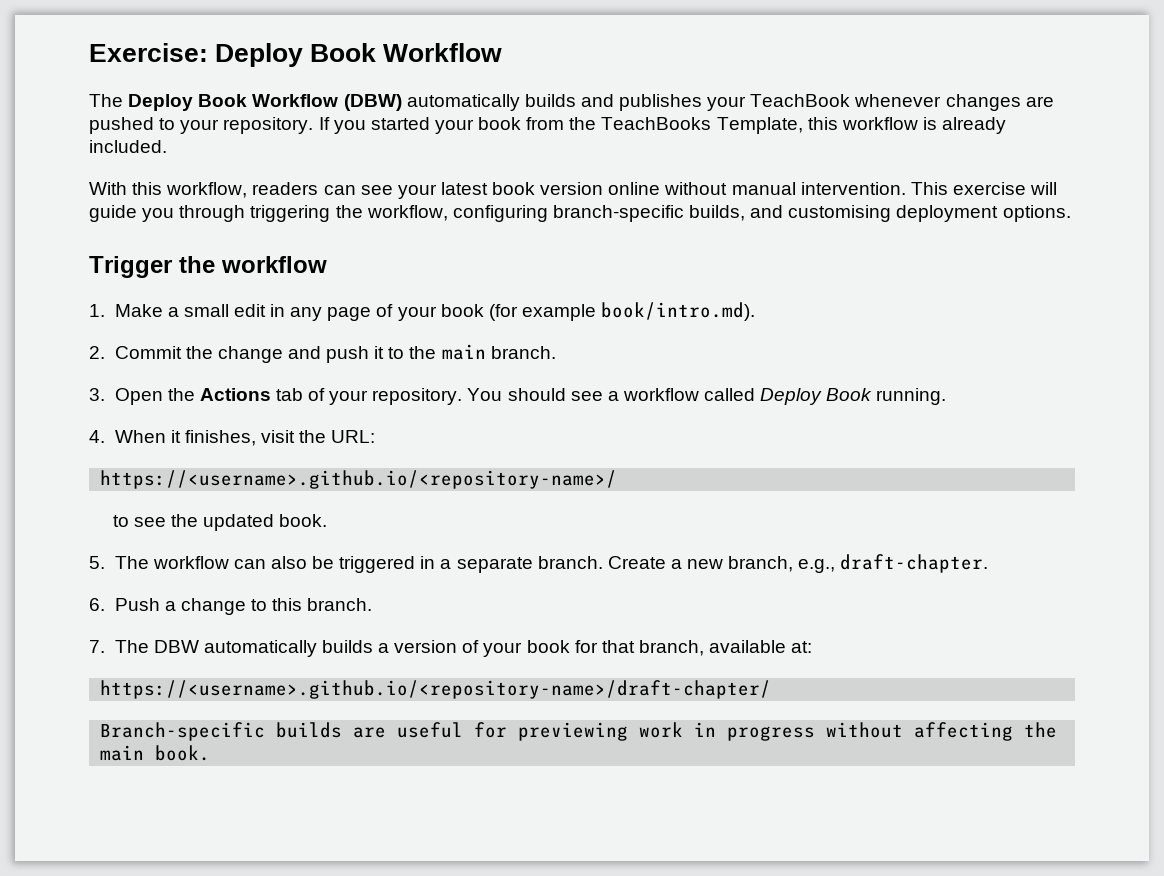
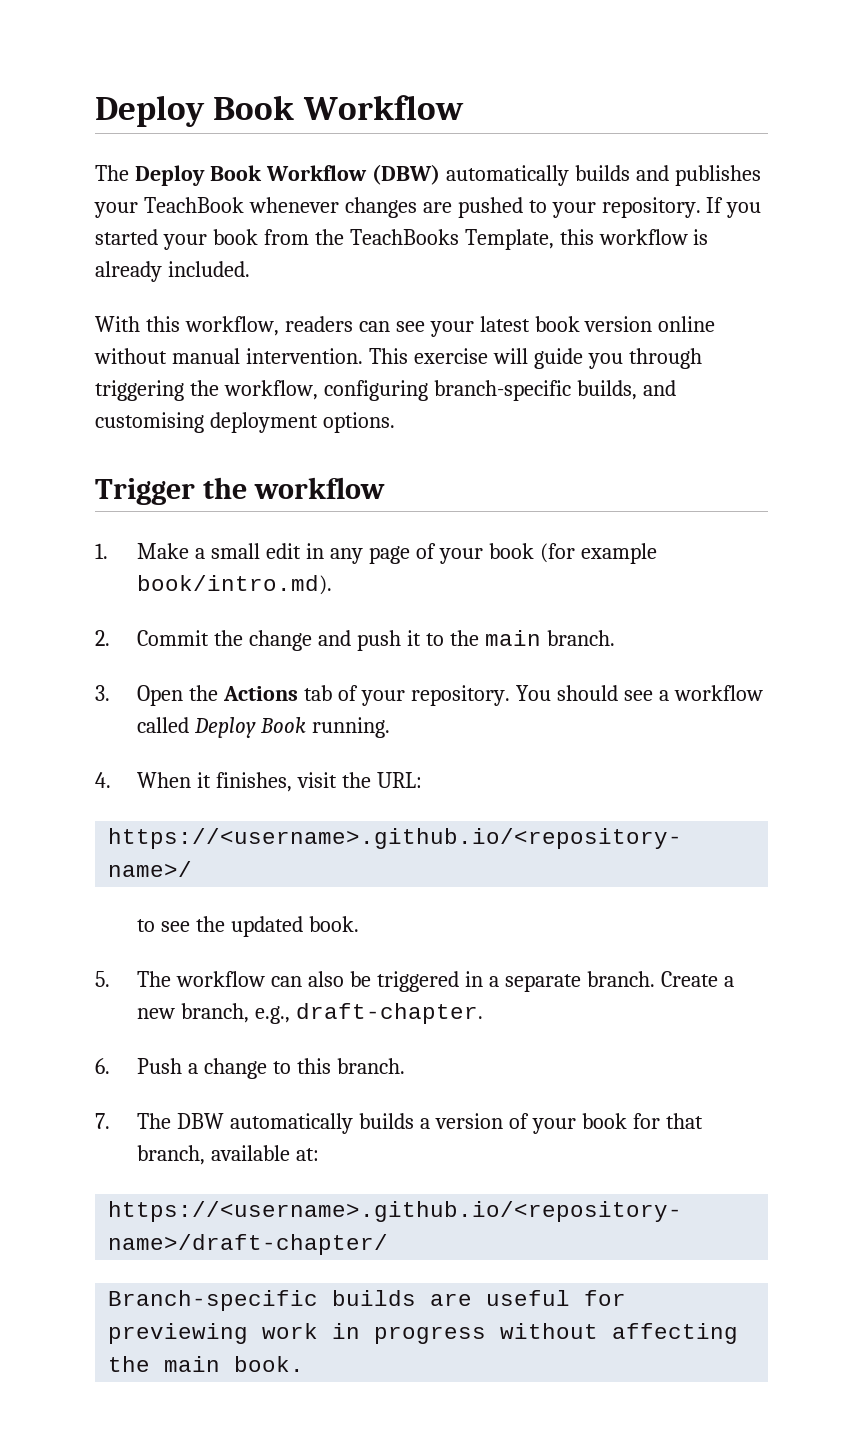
[89,43,208,62] Exercise: -> (95, 111) none

